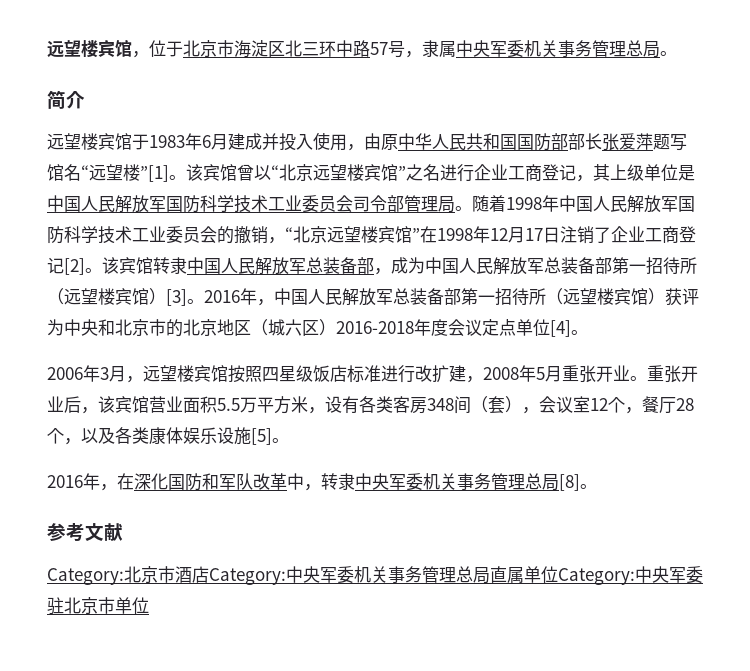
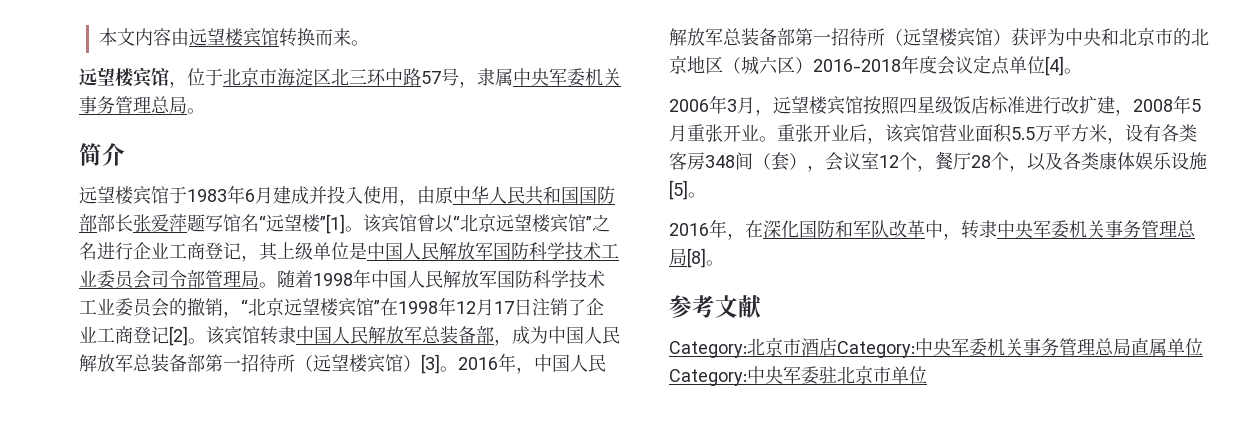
(47, 49) none -> [99,28,370,47] 本文内容由远望楼宾馆转换而来。 //

